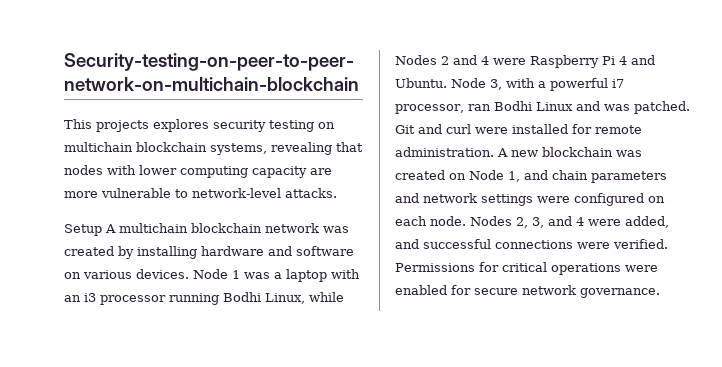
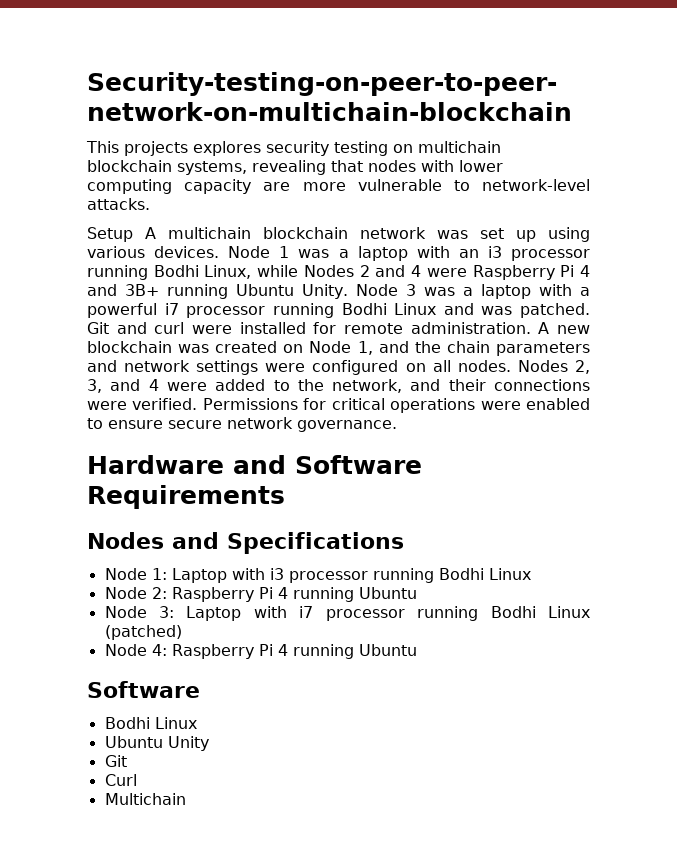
[64,246,354,259] [64,272,81,279] created by installing hardware and software on -> [480,227,590,242] set up using
[395,78,502,90] Ubuntu. Node 3, -> [125,284,531,299] 3B+ running Ubuntu Unity. Node 3 was a laptop
[395,104,491,114] processor, ran -> [186,303,334,318] processor running
(548, 175) none -> [414,341,441,353] the
[395,216,466,226] each node. -> [432,360,511,372] all nodes.
[625,216,669,228] [395,239,491,249] added, and successful -> [215,379,486,393] added to the network, and their
[451,285,471,295] for -> [87,418,163,429] to ensure
(660, 293) none -> [87,455,422,474] [87,485,285,509] [87,532,404,554] [104,568,531,583] [104,587,417,602] [104,606,590,621] [104,625,182,640] [104,644,417,659] [87,681,200,698] [104,717,197,729] [104,736,209,751] [104,755,127,767] [104,774,137,786] [104,793,186,805] // Hardware and Software Requirements // Nodes and Specifications // Node 1: Laptop with i3 processor running Bodhi Linux // Node 2: Raspberry Pi 4 running Ubuntu // Node 3: Laptop with i7 processor running Bodhi Linux (patched) // Node 4: Raspberry Pi 4 running Ubuntu // Software // Bodhi Linux // Ubuntu Unity // Git // Curl // Multichain

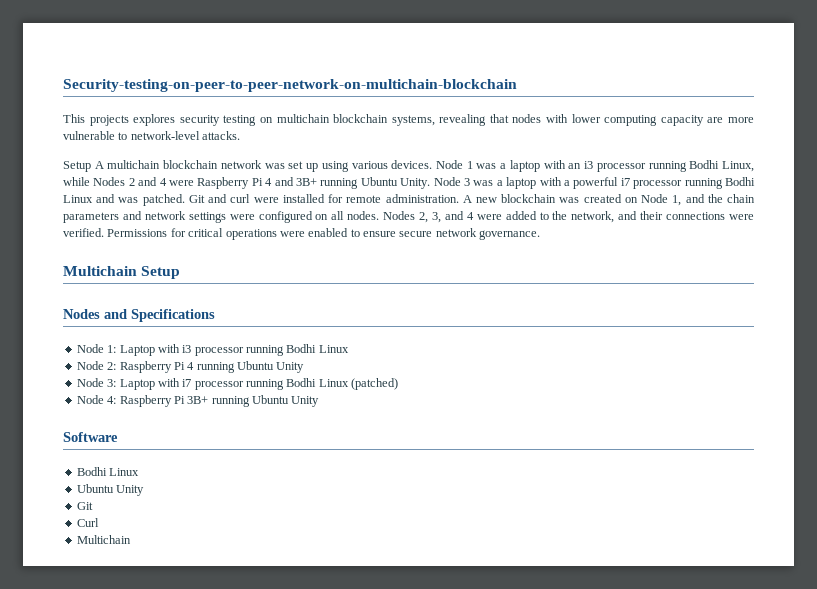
[87,455,422,474] [87,485,285,509] Hardware and Software Requirements -> [63,266,181,279] Multichain Setup
(417, 593) none -> [276,362,305,373] Unity
[277,644,417,659] 4 running Ubuntu -> [187,395,320,407] 3B+ running Ubuntu Unity

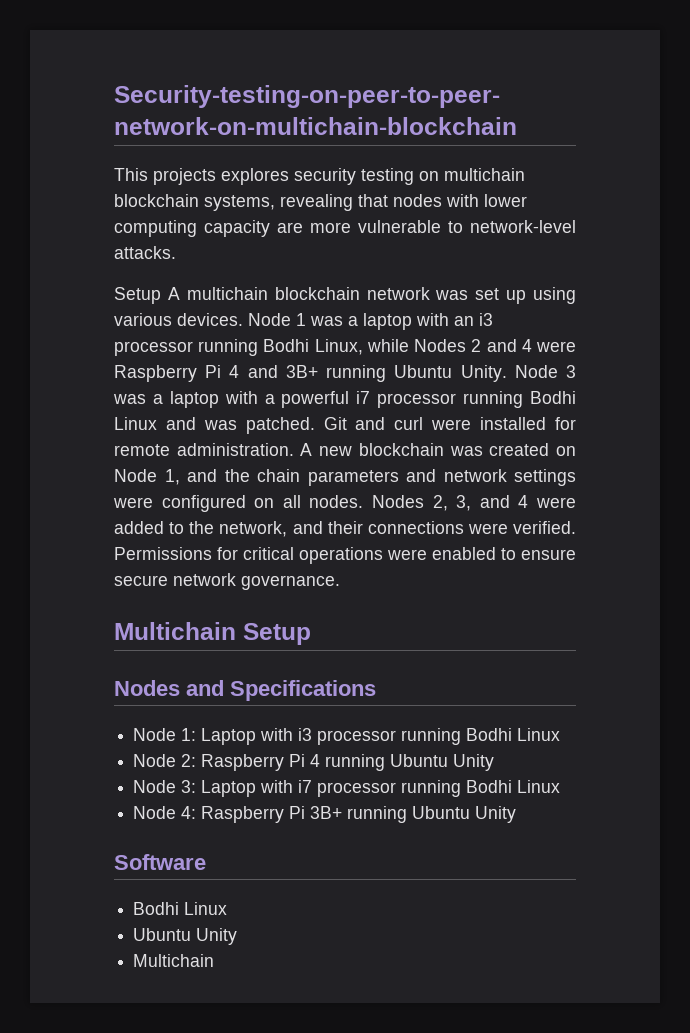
[351,378,399,390] (patched) -> (561, 786) none
[76,502,93,510] [76,518,99,527] // Git // Curl -> (238, 936) none

